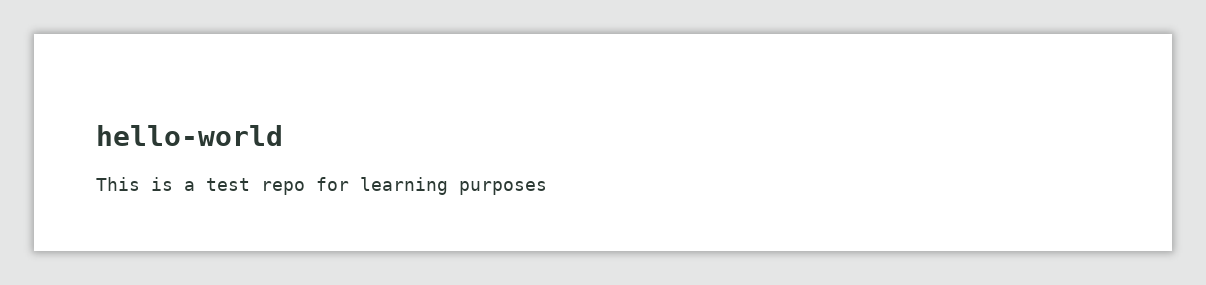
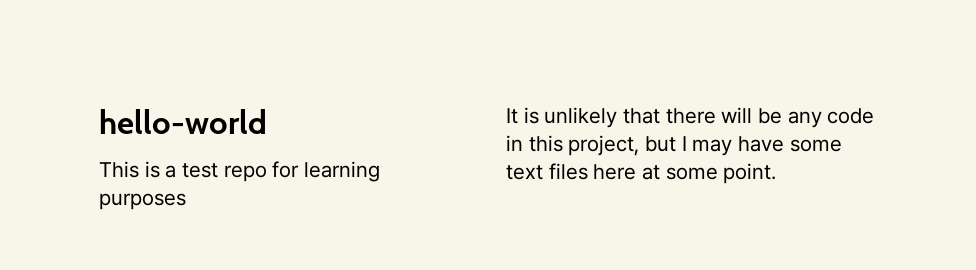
(547, 188) none -> [506,107,875,128] [506,135,842,156] [506,163,777,184] // It is unlikely that there will be any code in this project, but I may have some text files here at some point.

